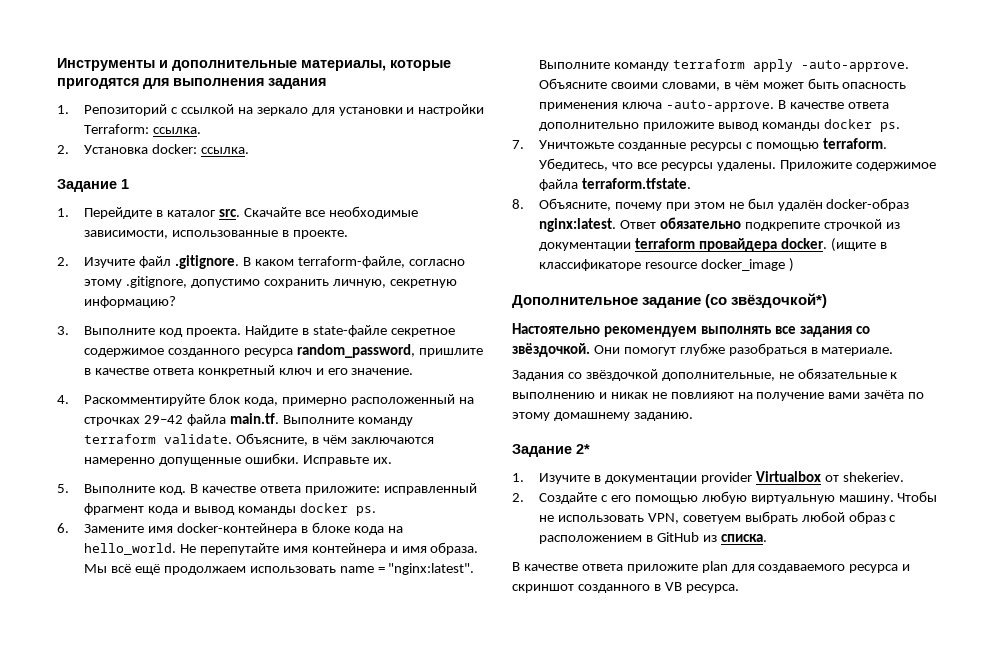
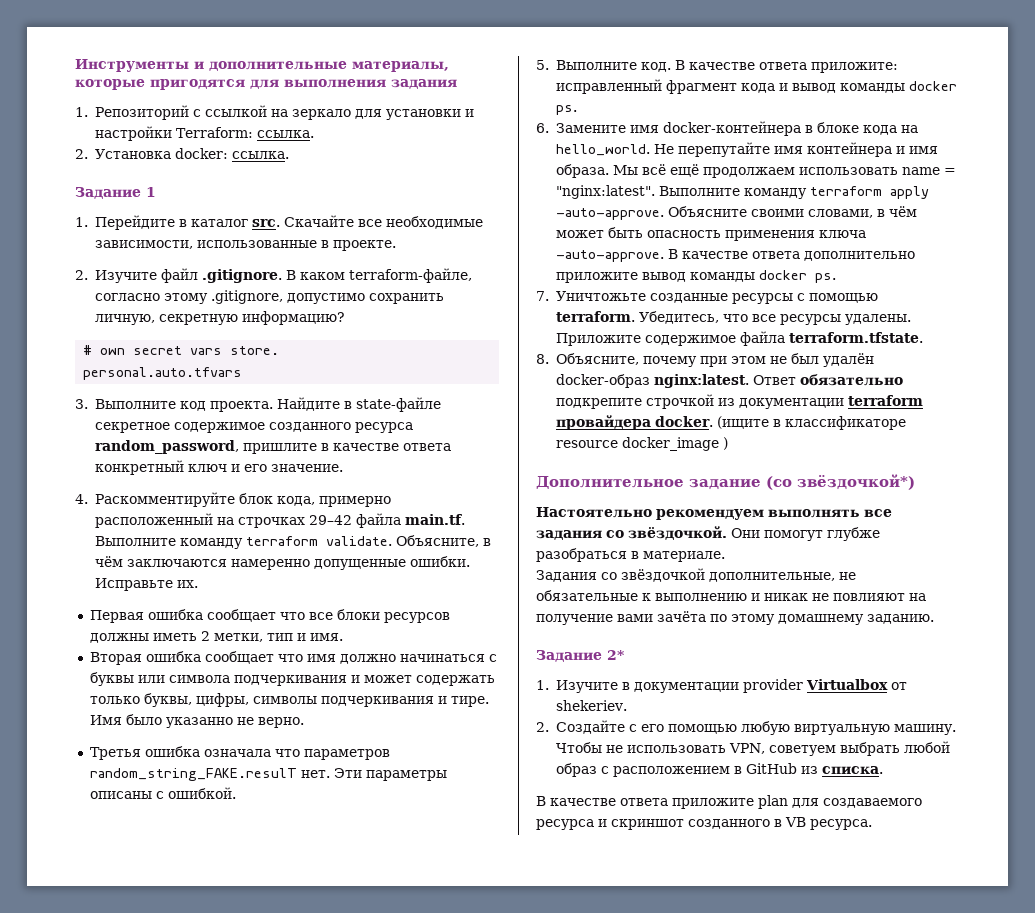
(177, 302) none -> [83,345,280,355] [83,367,243,380] // # own secret vars store. // personal.auto.tfvars
(392, 460) none -> [89,609,450,623] [89,631,343,643] [89,651,497,665] [89,672,495,686] [89,693,489,707] [89,714,304,728] [89,746,390,760] [89,768,447,781] [89,787,236,799] // Первая ошибка сообщает что все блоки ресурсов должны иметь 2 метки, тип и имя. // Вторая ошибка сообщает что имя должно начинаться с буквы или символа подчеркивания и может содержать только буквы, цифры, символы подчеркивания и тире. Имя было указанно не верно. // Третья ошибка означала что параметров random_string_FAKE.resulT нет. Эти параметры описаны с ошибкой.

